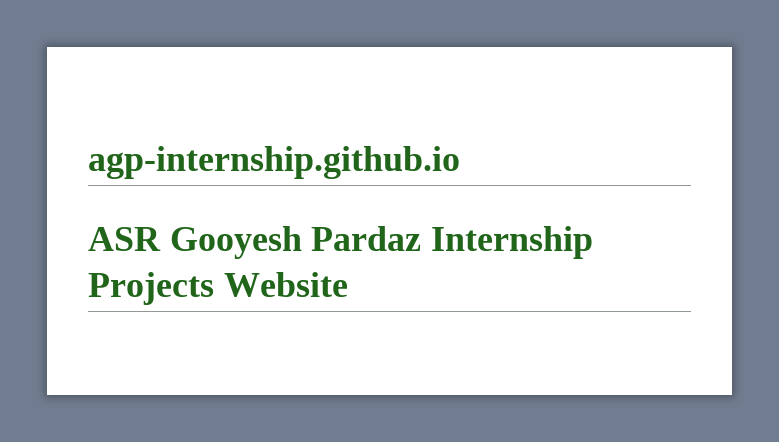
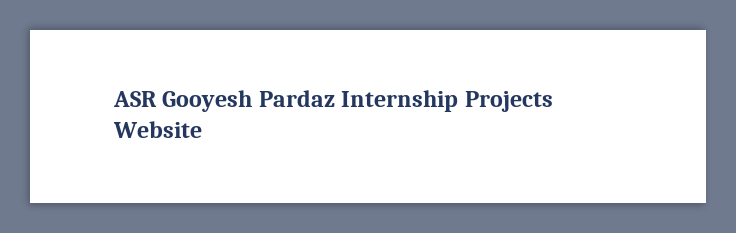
[88,146,460,179] agp-internship.github.io // -> (113, 99) none

